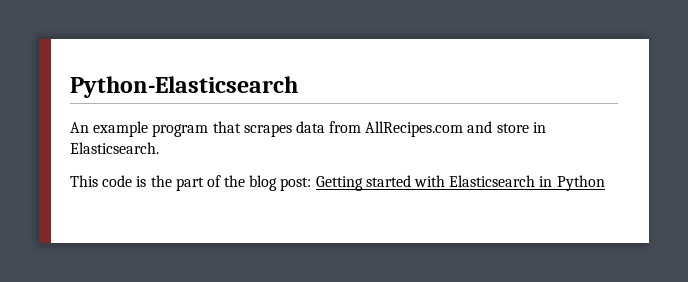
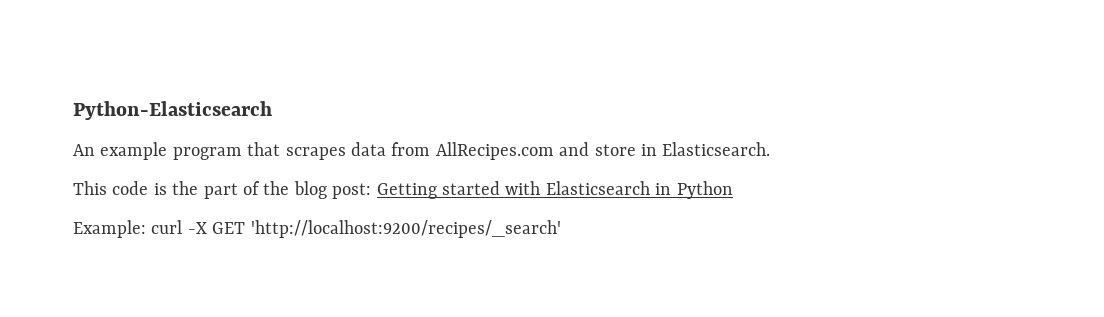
(605, 183) none -> [73,220,561,238] // Example: curl -X GET 'http://localhost:9200/recipes/_search'

